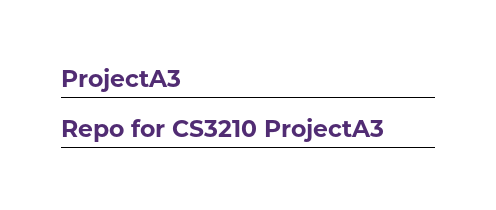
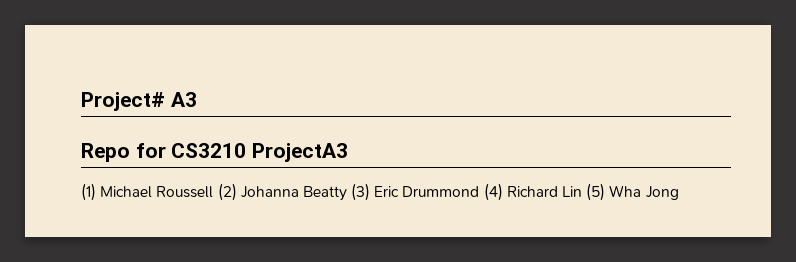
[61,68,181,92] ProjectA3 -> [81,92,197,111] Project# A3
(384, 130) none -> [81,183,679,201] // (1) Michael Roussell (2) Johanna Beatty (3) Eric Drummond (4) Richard Lin (5) Wha Jong

